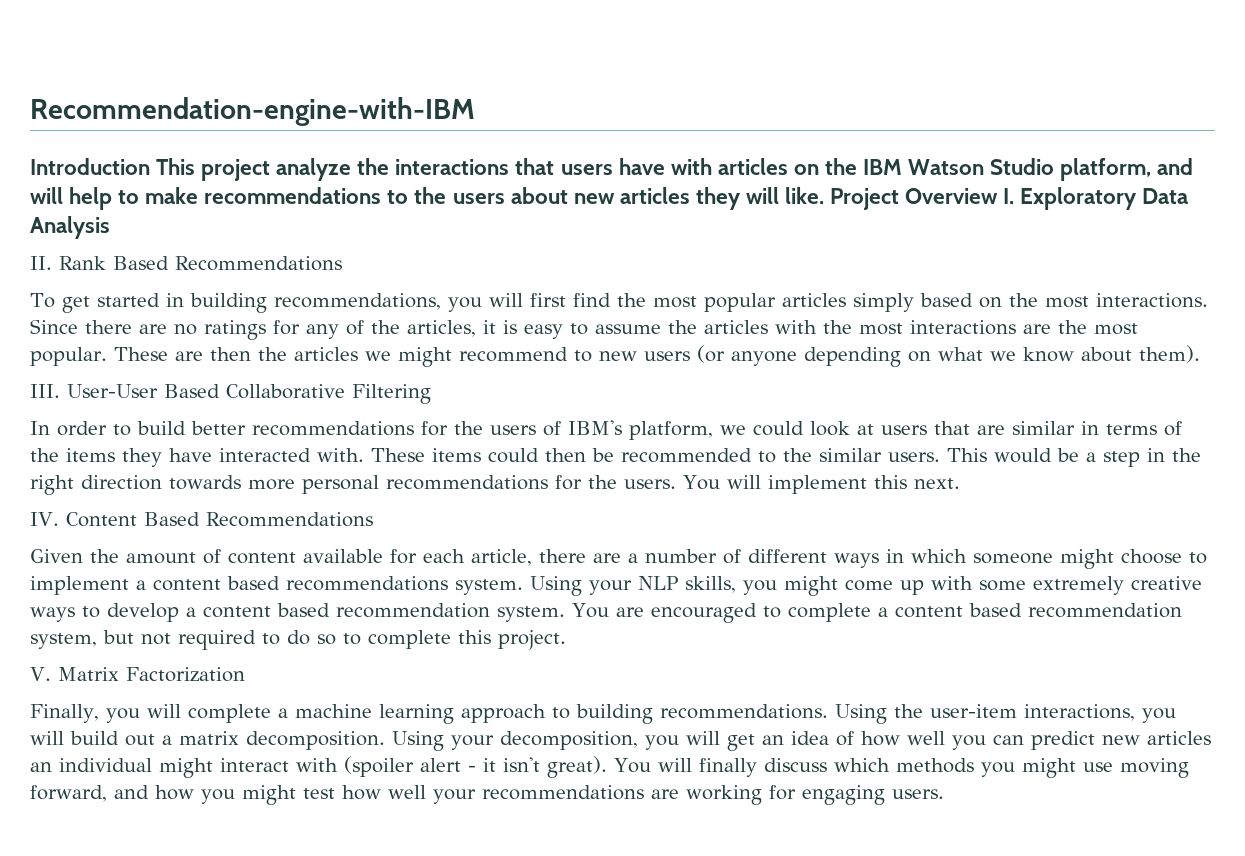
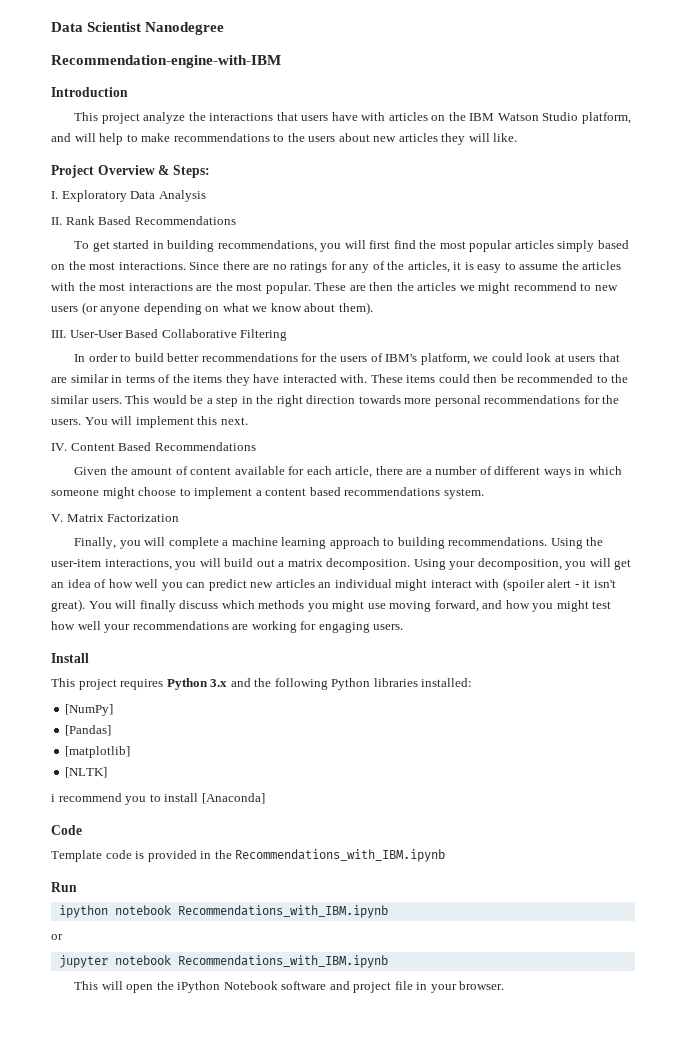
(30, 111) none -> [51,22,225,35] Data Scientist Nanodegree //
(150, 166) none -> (128, 92) //
(824, 195) none -> (518, 137) //
(999, 196) none -> [158,165,210,178] & Steps: //
[530,576,1202,596] [30,603,1182,623] [30,630,566,650] Using your NLP skills, you might come up with some extremely creative ways to develop a content based recommendation system. You are encouraged to complete a content based recommendation system, but not required to do so to complete this project. -> (484, 493) none
(944, 794) none -> [51,653,89,663] [51,678,473,690] [65,704,114,716] [65,725,112,736] [65,746,131,758] [65,767,108,778] [51,793,265,805] [51,825,82,835] [51,849,446,862] [51,882,77,892] [58,905,388,918] [51,934,63,940] [58,955,388,968] [74,981,505,993] // Install // This project requires Python 3.x and the following Python libraries installed: // [NumPy] // [Pandas] // [matplotlib] // [NLTK] // i recommend you to install [Anaconda] // Code // Template code is provided in the Recommendations_with_IBM.ipynb // Run // ipython notebook Recommendations_with_IBM.ipynb // or // jupyter notebook Recommendations_with_IBM.ipynb // This will open the iPython Notebook software and project file in your browser.

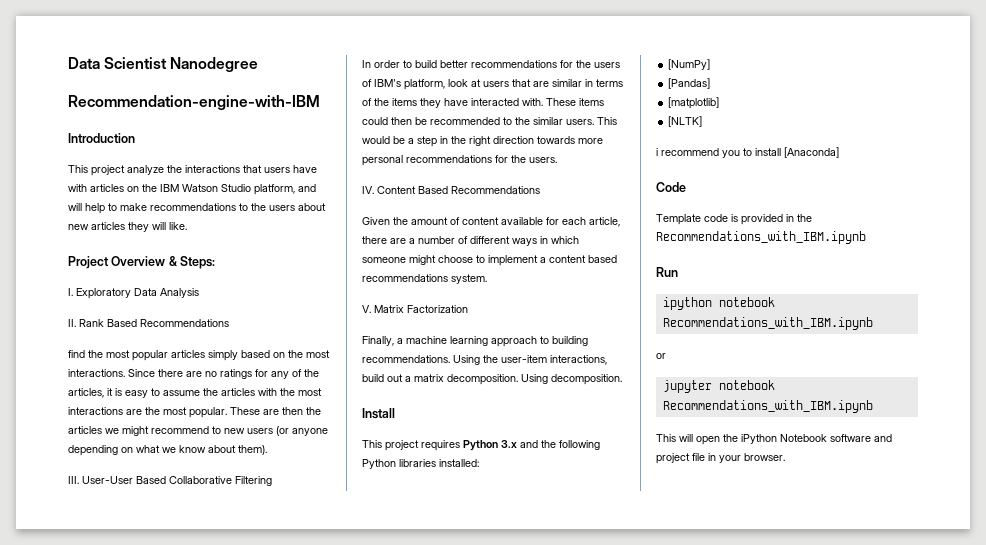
[74,240,391,252] To get started in building recommendations, you will first -> (229, 323) none
[473,353,523,362] we could -> (445, 84) none
[84,416,248,428] You will implement this next. -> (557, 160) none
[119,537,219,549] you will complete -> (394, 341) none
[175,558,221,570] you will -> (607, 360) none
[449,558,632,570] [51,578,616,591] [51,599,612,612] [51,621,404,633] your decomposition, you will get an idea of how well you can predict new articles an individual might interact with (spoiler alert - it isn't great). You will finally discuss which methods you might use moving forward, and how you might test how well your recommendations are working for engaging users. -> [551,374,622,385] decomposition.

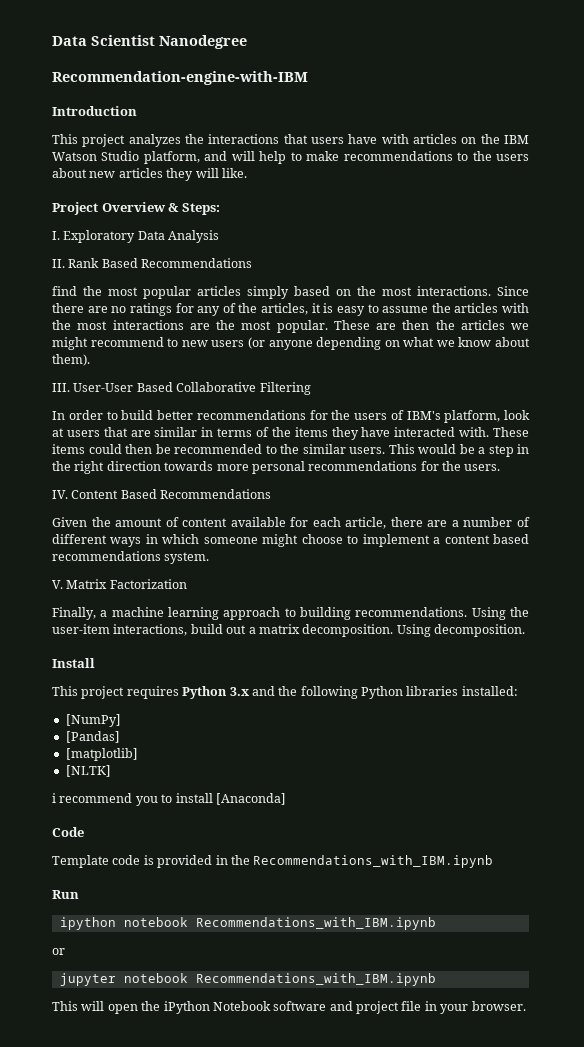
[127,165,164,175] analyze -> [128,134,181,147] analyzes

